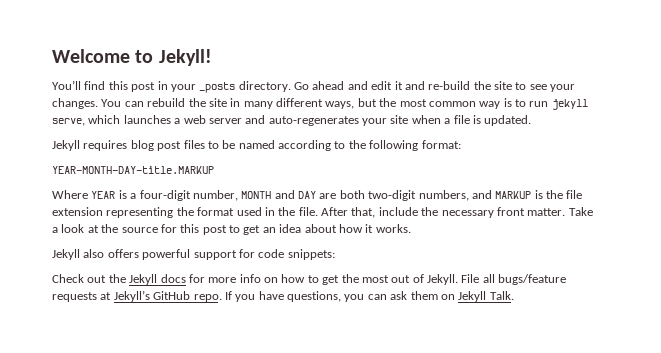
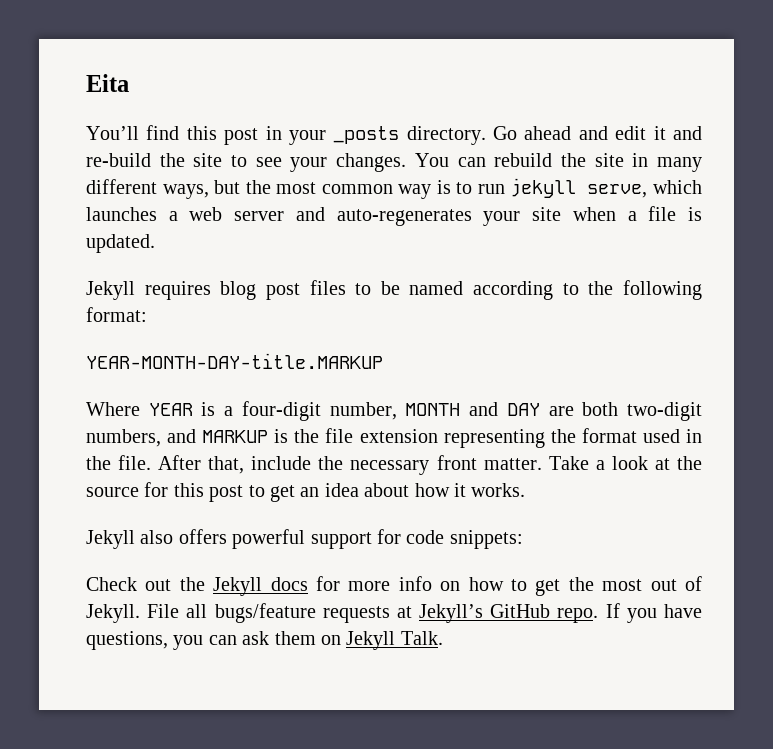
[52,49,212,66] Welcome to Jekyll! -> [86,74,129,92] Eita

